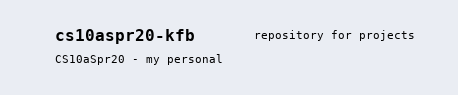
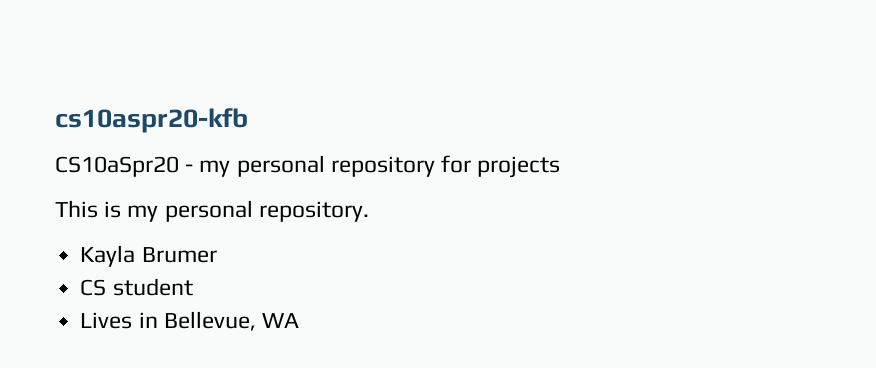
(415, 35) none -> [55,200,369,222] [80,245,217,267] [80,278,193,296] [80,311,299,331] // This is my personal repository. // Kayla Brumer // CS student // Lives in Bellevue, WA

